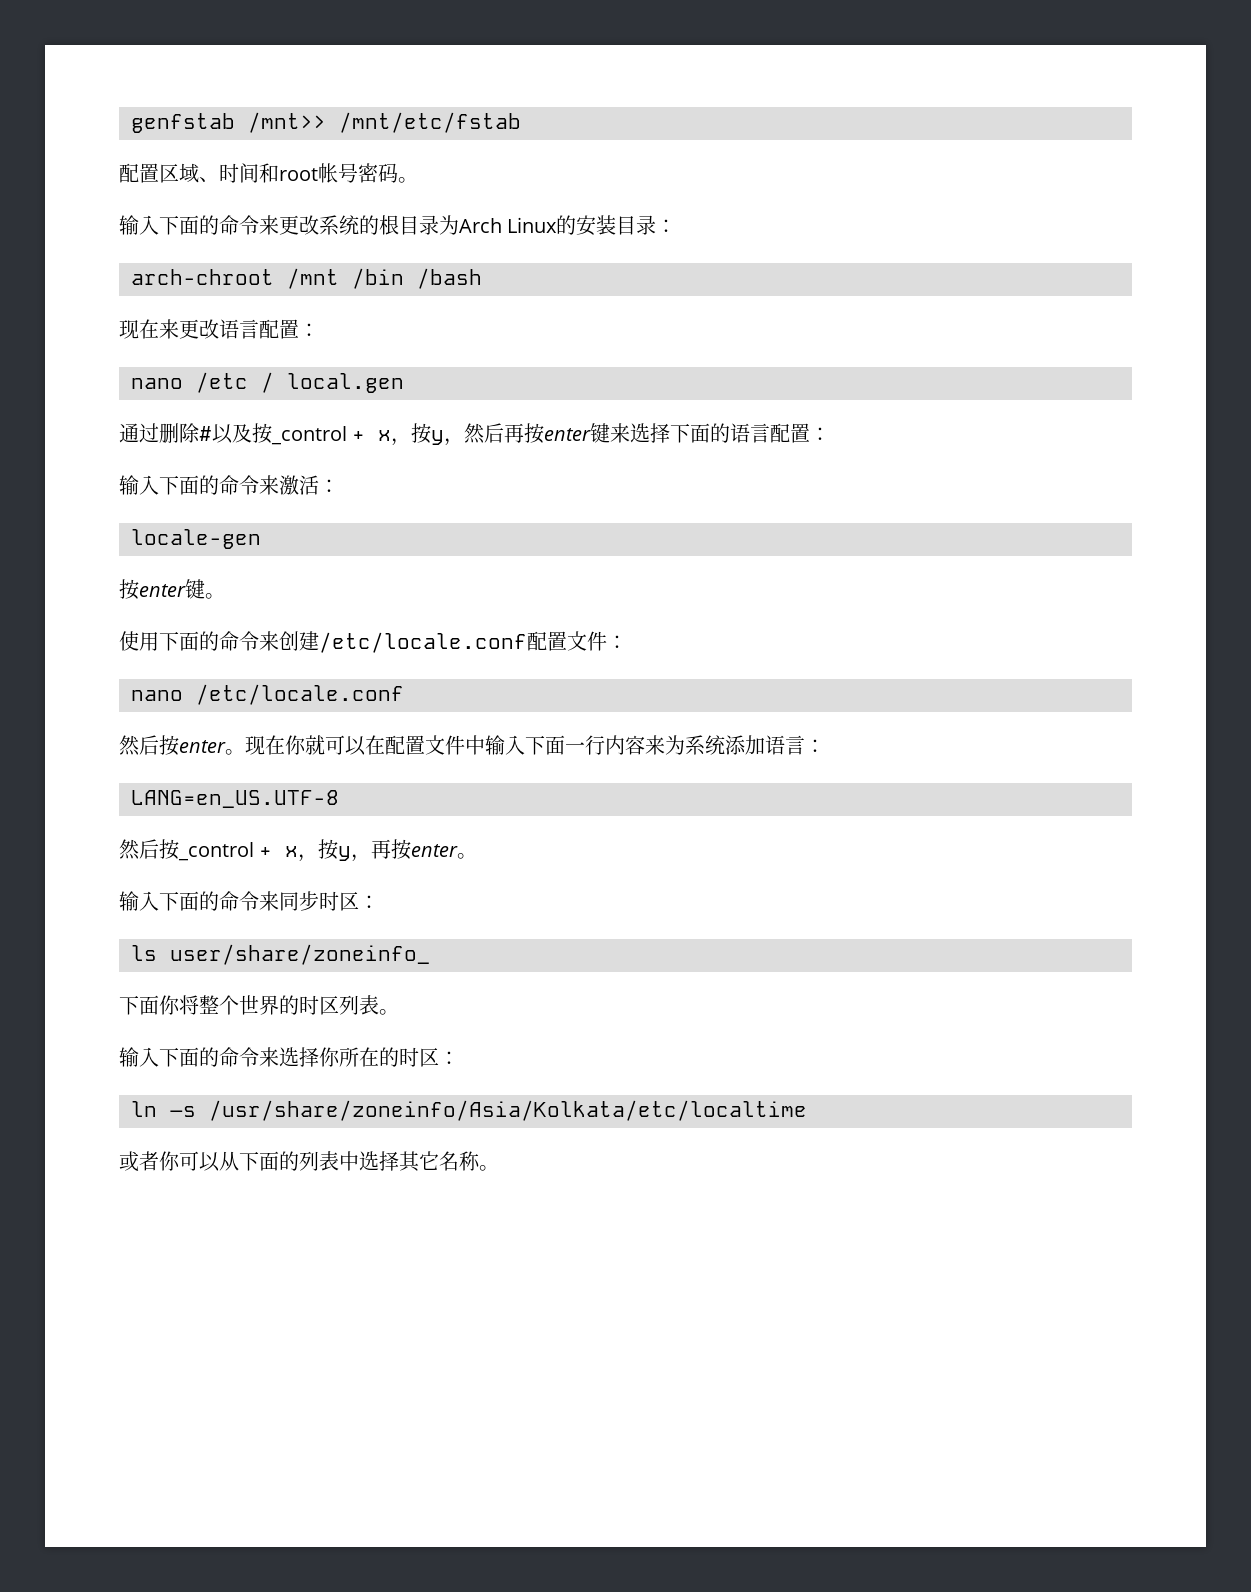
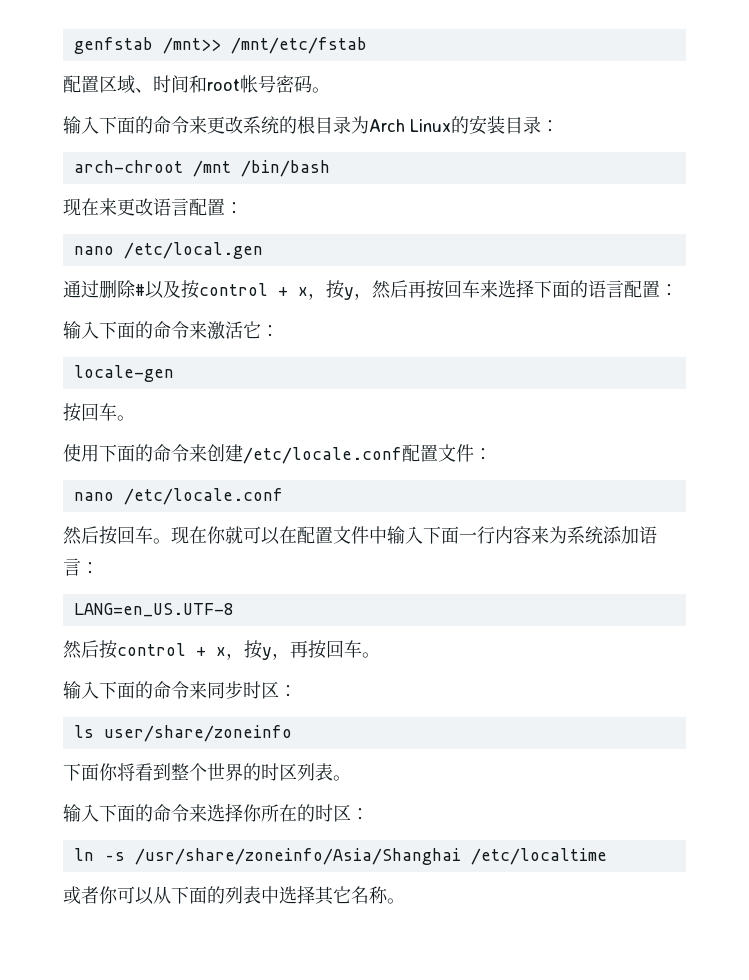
[352,268,482,289] /bin /bash -> [240,160,330,177] /bin/bash
[196,372,404,393] /etc / local.gen -> [123,242,263,259] /etc/local.gen
[271,426,347,445] _control -> [199,283,268,296] control
[544,423,611,443] enter键 -> [444,280,480,298] 回车
(319, 485) none -> [243,321,261,339] 它
[139,579,205,599] enter键 -> [81,403,117,421] 回车
[179,740,226,753] enter -> [117,526,153,544] 回车
[178,842,254,861] _control -> [117,643,186,656] control
[411,844,459,857] enter -> [326,640,362,658] 回车
[170,944,430,965] user/share/zoneinfo_ -> [103,725,292,742] user/share/zoneinfo
(199, 1005) none -> [135,763,171,781] 看到
[209,1100,807,1121] /usr/share/zoneinfo/Asia/Kolkata/etc/localtime -> [134,848,607,865] /usr/share/zoneinfo/Asia/Shanghai /etc/localtime

